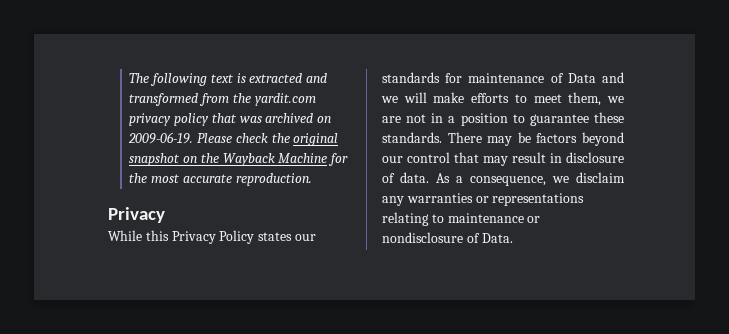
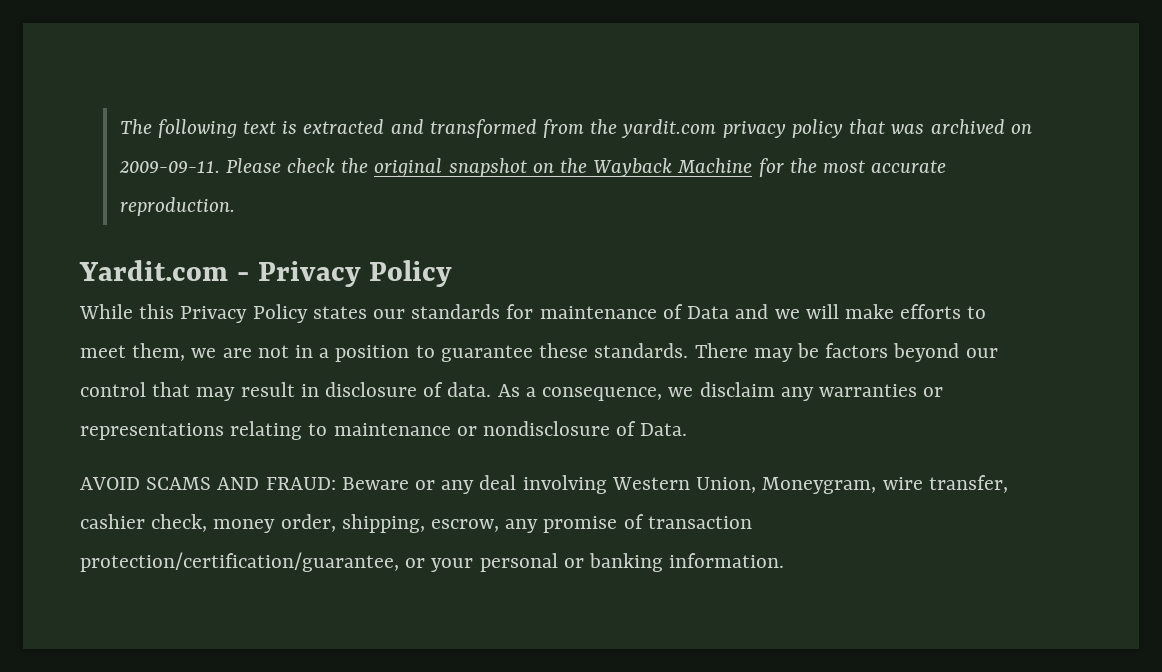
[128,132,194,144] 2009-06-19. -> [118,161,220,173] 2009-09-11.
[108,207,165,223] Privacy -> [79,260,453,287] Yardit.com - Privacy Policy
(513, 238) none -> [80,475,1008,494] [80,514,752,533] [80,552,785,572] // AVOID SCAMS AND FRAUD: Beware or any deal involving Western Union, Moneygram, wire transfer, cashier check, money order, shipping, escrow, any promise of transaction protection/certification/guarantee, or your personal or banking information.

